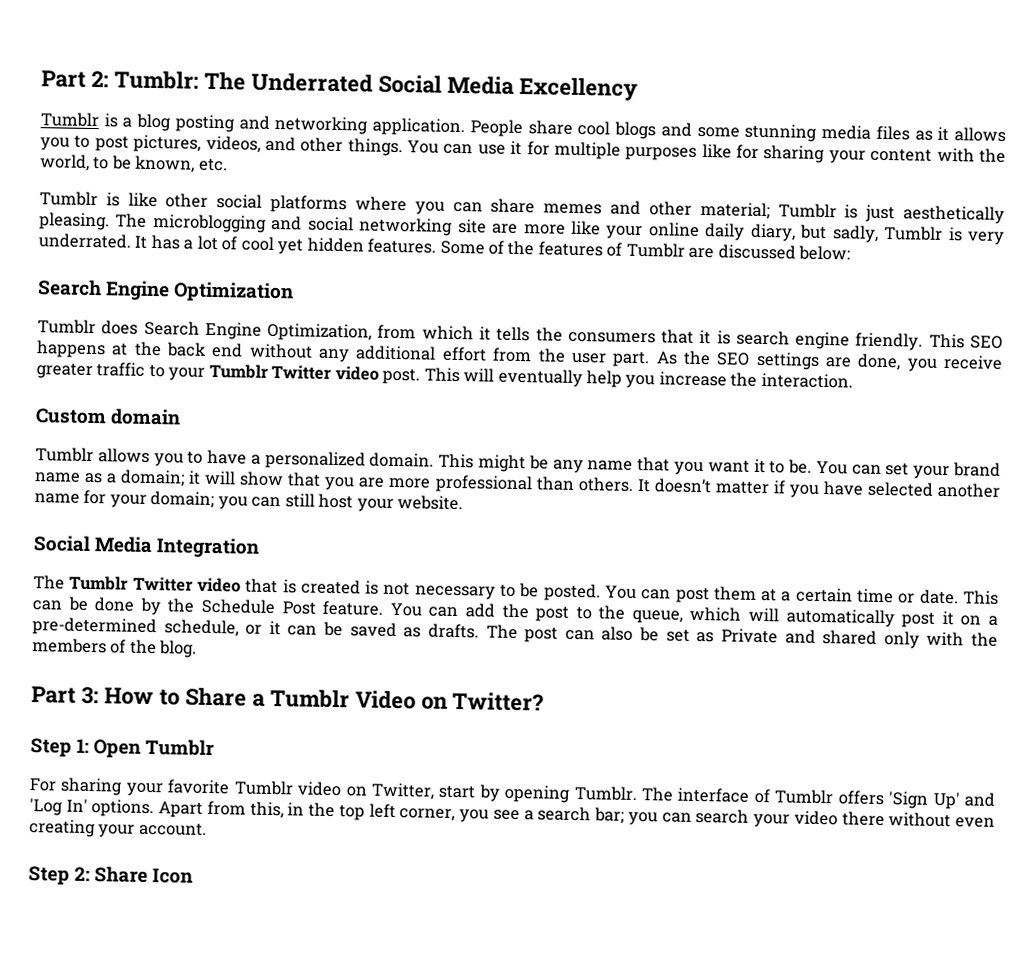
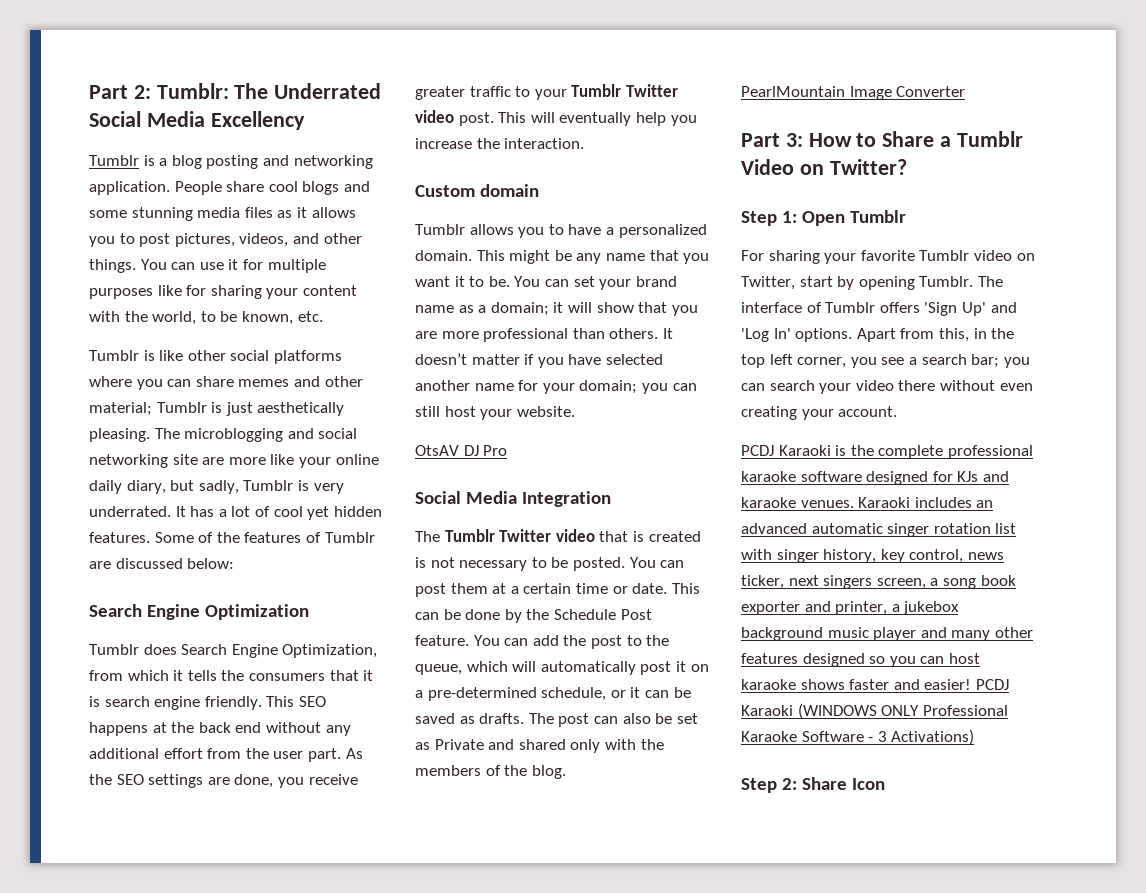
(464, 503) none -> [415,445,508,456] // OtsAV DJ Pro
(198, 649) none -> [741,86,966,100] // PearlMountain Image Converter
(207, 829) none -> [741,445,1033,459] [741,471,1009,485] [741,497,994,508] [741,523,1017,537] [741,549,1004,563] [741,575,1016,589] [741,601,960,615] [741,627,1033,641] [741,653,980,667] [741,679,1009,690] [741,703,1008,719] [741,729,975,745] // PCDJ Karaoki is the complete professional karaoke software designed for KJs and karaoke venues. Karaoki includes an advanced automatic singer rotation list with singer history, key control, news ticker, next singers screen, a song book exporter and printer, a jukebox background music player and many other features designed so you can host karaoke shows faster and easier! PCDJ Karaoki (WINDOWS ONLY Professional Karaoke Software - 3 Activations)

